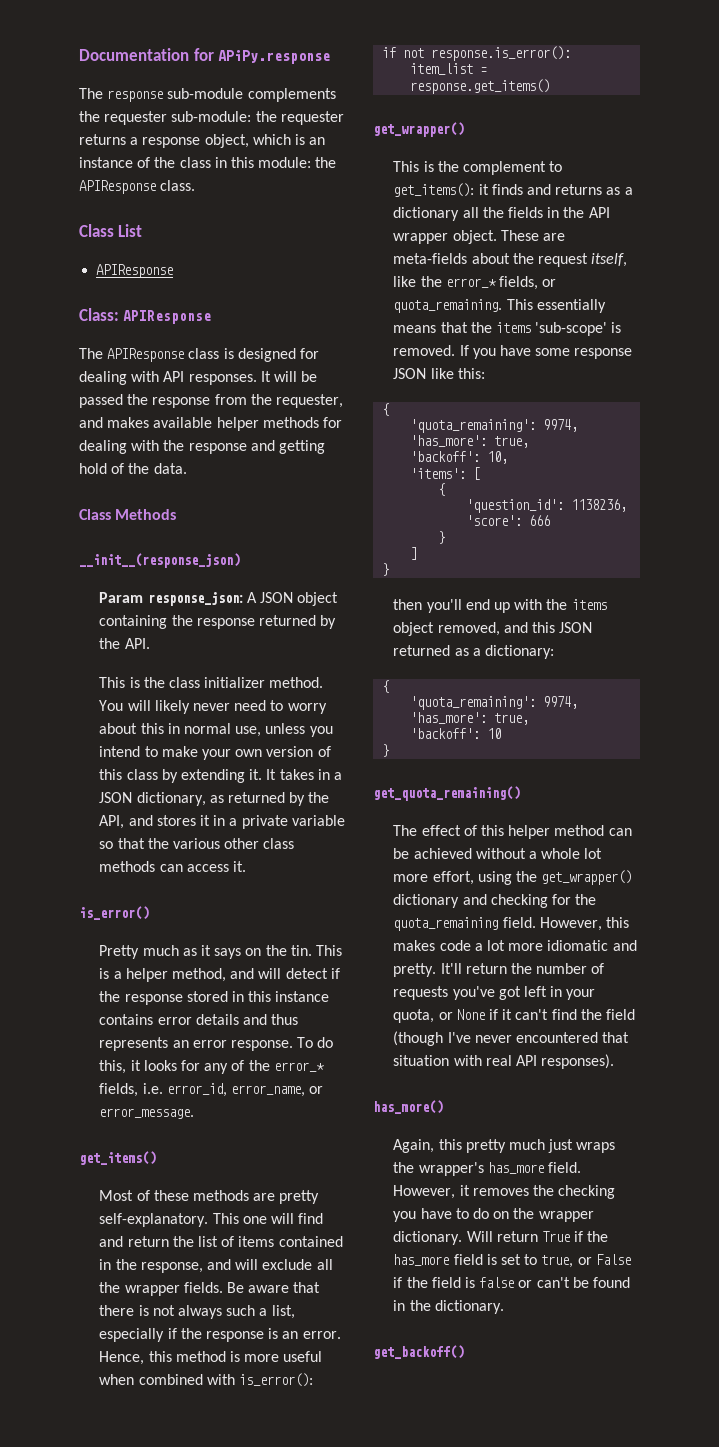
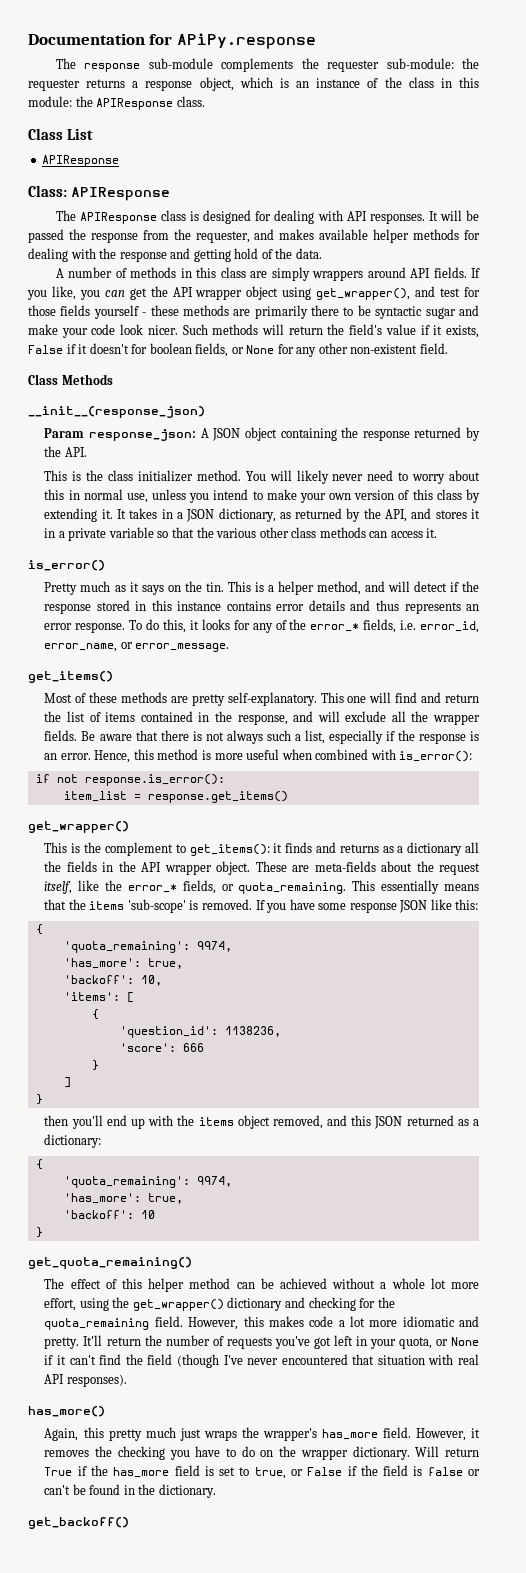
(187, 468) none -> [55,267,481,281] [27,286,480,300] [28,305,479,319] [28,324,480,338] [28,343,448,357] // A number of methods in this class are simply wrappers around API fields. If you like, you can get the API wrapper object using get_wrapper(), and test for those fields yourself - these methods are primarily there to be syntactic sugar and make your code look nicer. Such methods will return the field's value if it exists, False if it doesn't for boolean fields, or None for any other non-existent field.

